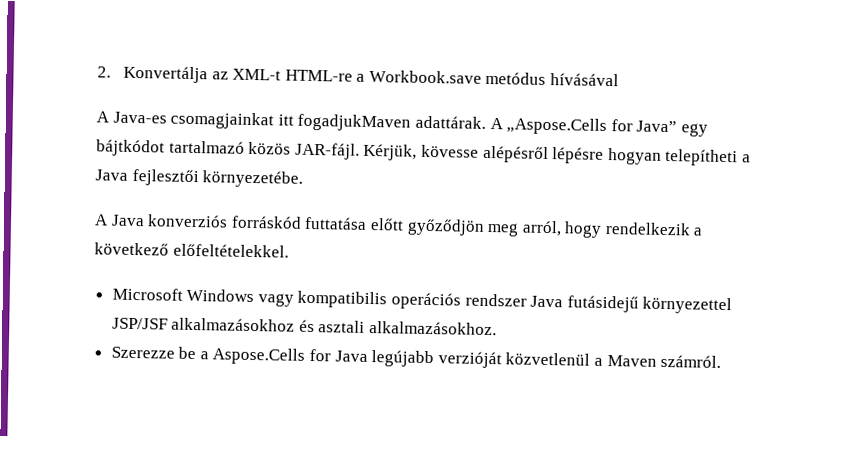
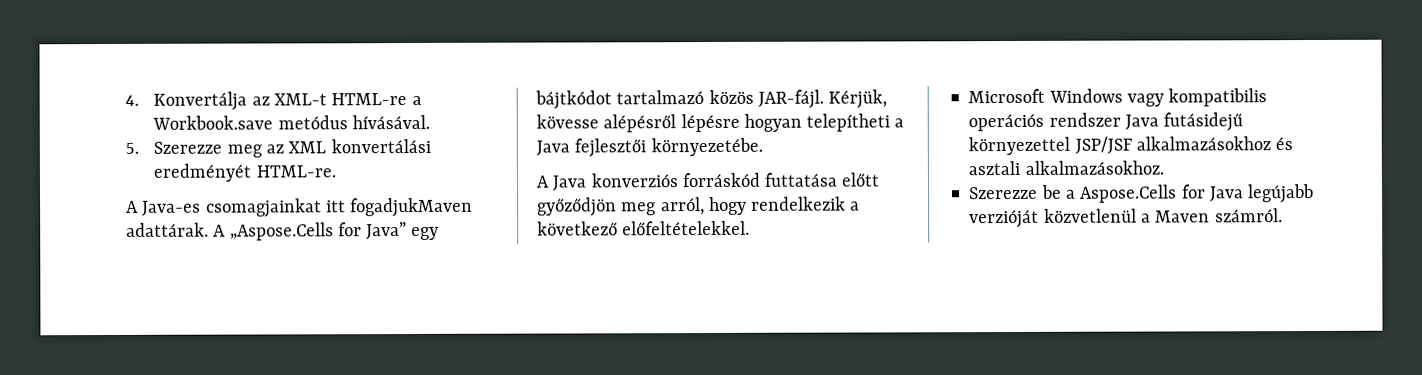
[97,66,111,78] 2. -> [125,94,139,106] 4.
[550,73,620,87] hívásával -> [352,114,431,130] [125,138,431,158] [153,163,336,182] hívásával. // 5. Szerezze meg az XML konvertálási eredményét HTML-re.

